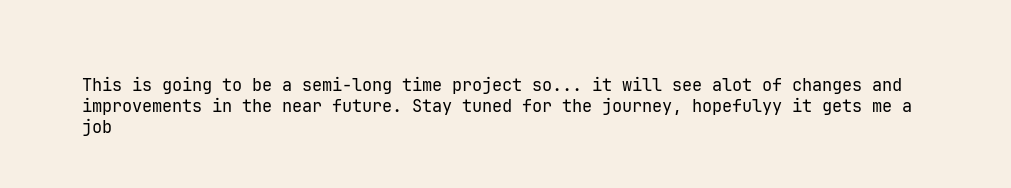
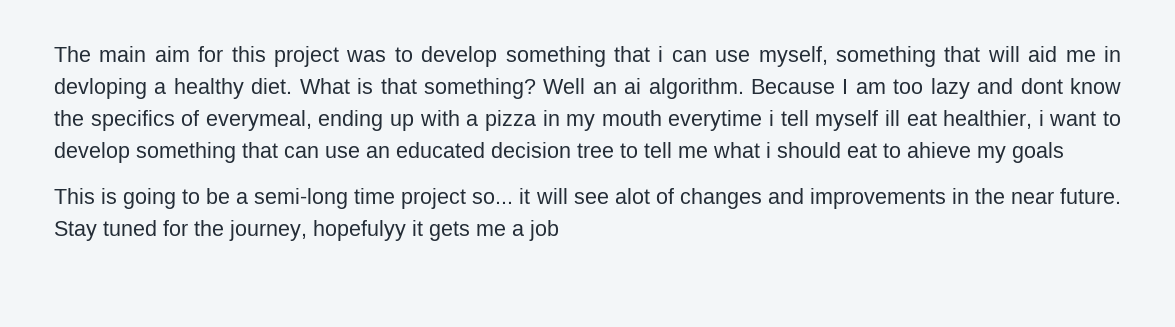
(82, 83) none -> [54,46,1121,67] [54,78,1122,99] [54,110,1121,131] [54,142,1064,163] The main aim for this project was to develop something that i can use myself, something that will aid me in devloping a healthy diet. What is that something? Well an ai algorithm. Because I am too lazy and dont know the specifics of everymeal, ending up with a pizza in my mouth everytime i tell myself ill eat healthier, i want to develop something that can use an educated decision tree to tell me what i should eat to ahieve my goals //

